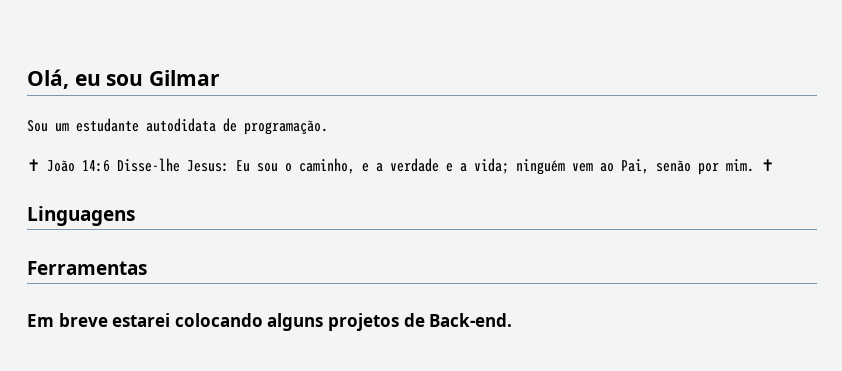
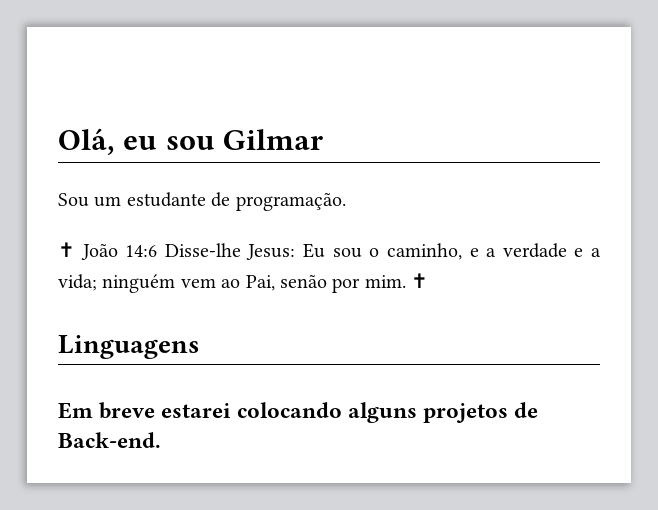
[146,118,216,132] autodidata -> (206, 199) none
[27,261,147,275] // Ferramentas -> (200, 347) none

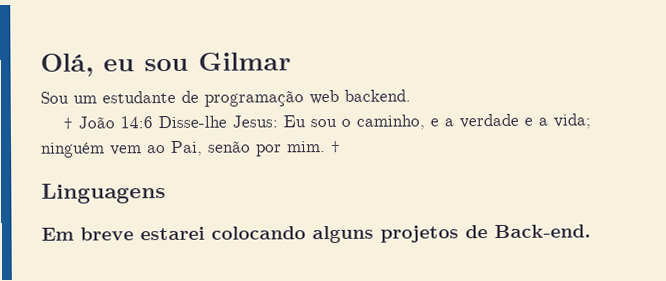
[235,192,346,211] programação. -> [204,89,411,107] programação web backend.

